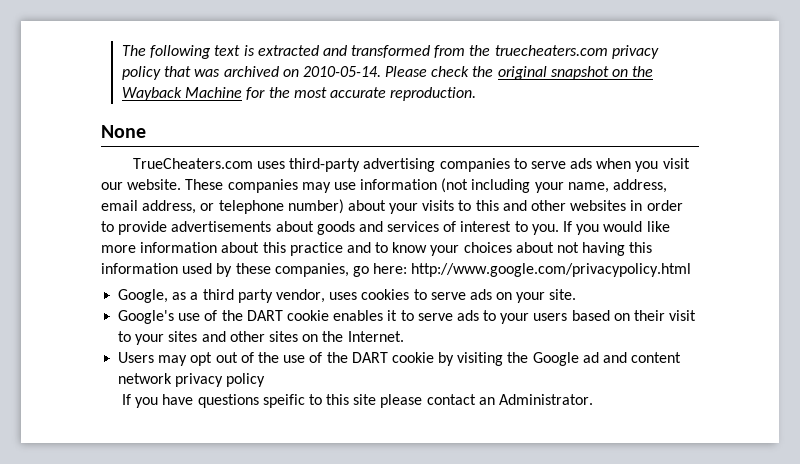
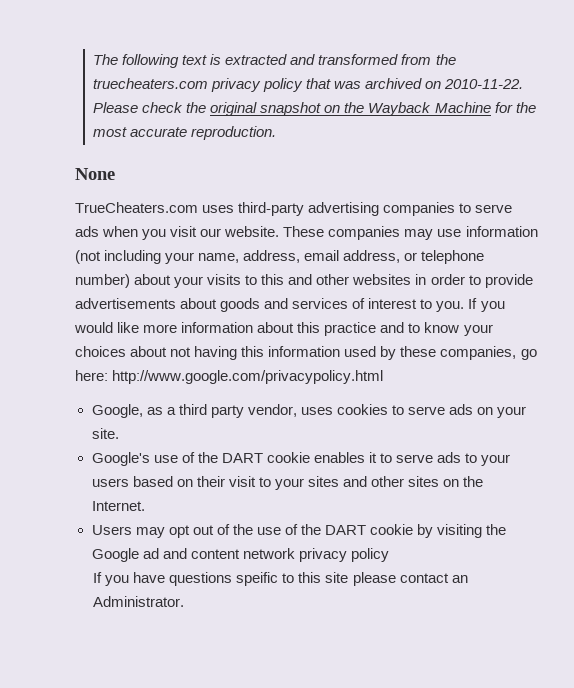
[302,66,381,77] 2010-05-14. -> [444,79,524,89] 2010-11-22.

